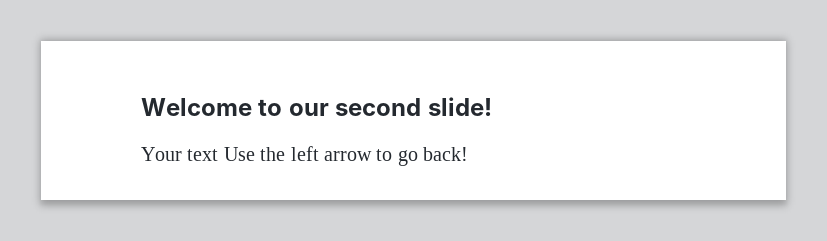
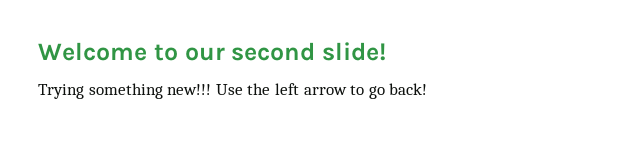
[141,147,219,161] Your text -> [38,83,212,99] Trying something new!!!

